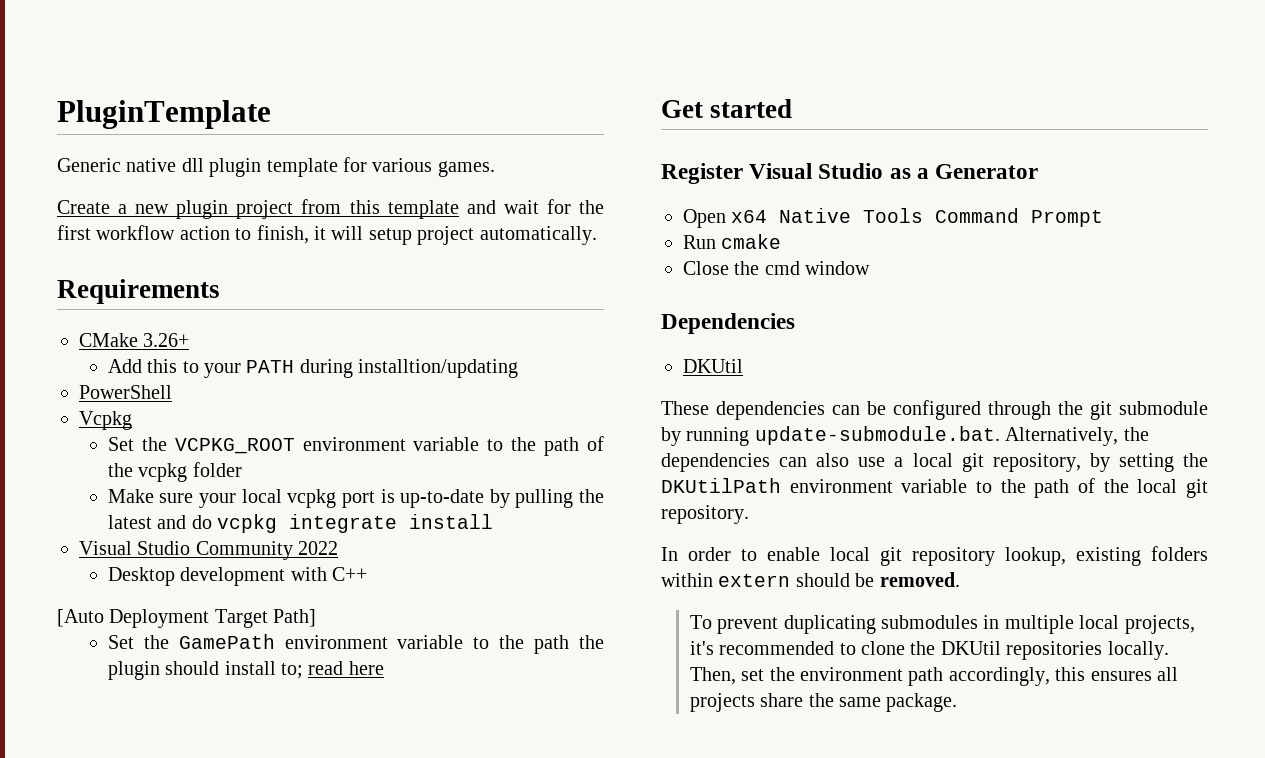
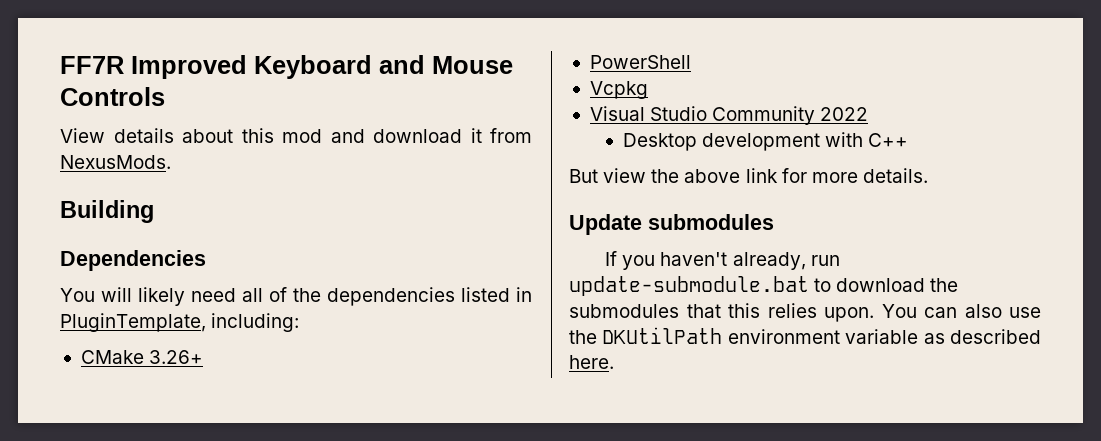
[57,100,271,129] [57,157,495,177] [57,199,605,219] [57,225,597,245] [57,279,220,304] [79,333,190,347] [107,359,519,378] [79,385,172,399] [79,411,132,430] [107,436,604,456] [107,462,242,482] [107,489,604,508] [107,514,494,533] PluginTemplate // Generic native dll plugin template for various games. // Create a new plugin project from this template and wait for the first workflow action to finish, it will setup project automatically. // Requirements // CMake 3.26+ // Add this to your PATH during installtion/updating // PowerShell // Vcpkg // Set the VCPKG_ROOT environment variable to the path of the vcpkg folder // Make sure your local vcpkg port is up-to-date by pulling the latest and do vcpkg integrate install -> [60,55,513,79] [60,87,165,106] [60,128,532,143] [60,155,171,169] [60,200,154,223] [60,250,206,271] [60,287,532,306] [60,313,300,332] [80,350,204,364] [589,55,691,69] [589,81,648,99] FF7R Improved Keyboard and Mouse Controls // View details about this mod and download it from NexusMods. // Building // Dependencies // You will likely need all of the dependencies listed in PluginTemplate, including: // CMake 3.26+ // PowerShell // Vcpkg
[57,609,317,628] [107,634,604,654] [107,661,384,680] [661,99,793,118] [661,163,1039,184] [683,208,1104,228] [683,234,782,249] [683,261,871,275] [661,313,795,334] [683,359,743,373] [661,400,1208,420] [661,426,1149,446] [661,453,1208,472] [661,478,1208,498] [661,505,749,524] [661,546,1208,566] [661,572,960,587] [689,615,1195,634] [689,641,1169,660] [689,667,1179,686] [689,693,958,712] [Auto Deployment Target Path] // Set the GamePath environment variable to the path the plugin should install to; read here // Get started // Register Visual Studio as a Generator // Open x64 Native Tools Command Prompt // Run cmake // Close the cmd window // Dependencies // DKUtil // These dependencies can be configured through the git submodule by running update-submodule.bat. Alternatively, the dependencies can also use a local git repository, by setting the DKUtilPath environment variable to the path of the local git repository. // In order to enable local git repository lookup, existing folders within extern should be removed. // To prevent duplicating submodules in multiple local projects, it's recommended to clone the DKUtil repositories locally. Then, set the environment path accordingly, this ensures all projects share the same package. -> [569,168,928,183] [569,214,774,235] [605,251,840,270] [569,276,959,296] [569,303,1041,322] [569,327,1041,344] [569,355,614,369] But view the above link for more details. // Update submodules // If you haven't already, run update-submodule.bat to download the submodules that this relies upon. You can also use the DKUtilPath environment variable as described here.

